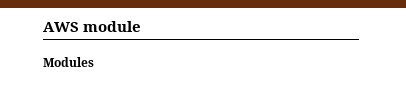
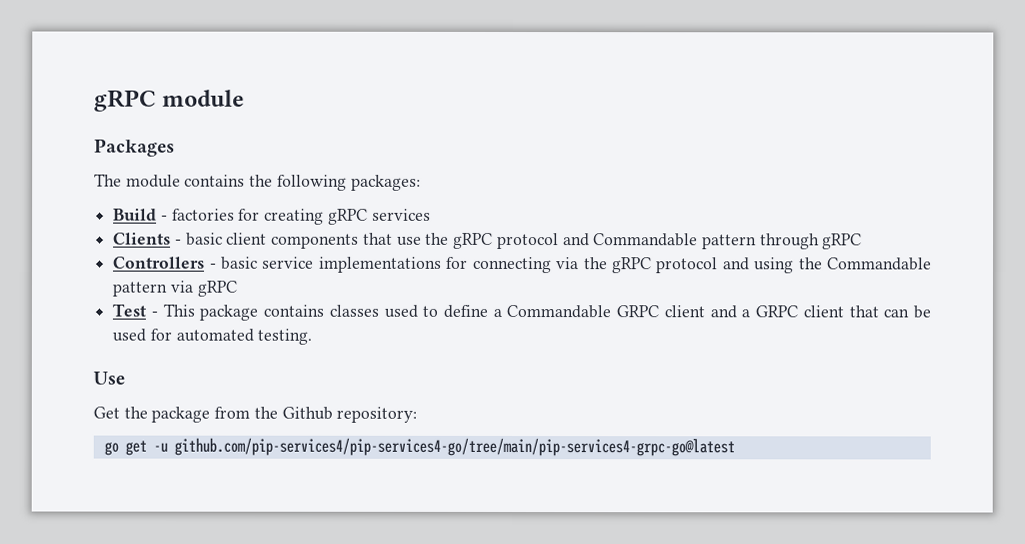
[43,22,79,32] AWS -> [94,89,157,112] gRPC
[43,57,94,67] Modules -> [94,138,175,157] [94,173,421,191] [113,208,431,225] [113,232,863,250] [113,256,933,274] [112,280,237,297] [112,303,932,321] [112,328,313,345] [93,371,125,385] [93,406,418,423] [103,437,735,457] Packages // The module contains the following packages: // Build - factories for creating gRPC services // Clients - basic client components that use the gRPC protocol and Commandable pattern through gRPC // Controllers - basic service implementations for connecting via the gRPC protocol and using the Commandable pattern via gRPC // Test - This package contains classes used to define a Commandable GRPC client and a GRPC client that can be used for automated testing. // Use // Get the package from the Github repository: // go get -u github.com/pip-services4/pip-services4-go/tree/main/pip-services4-grpc-go@latest

